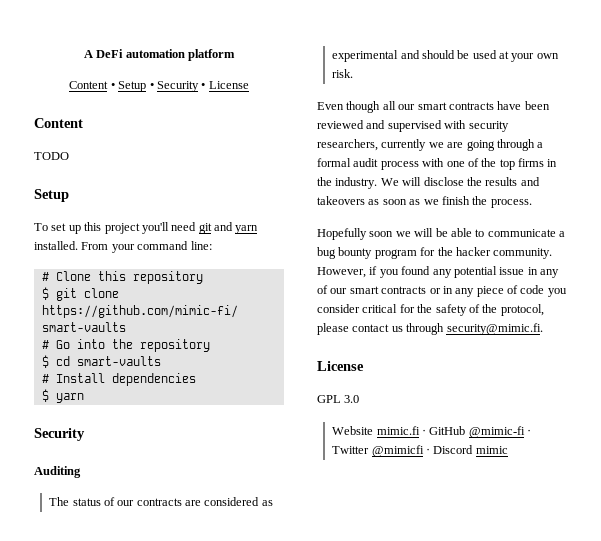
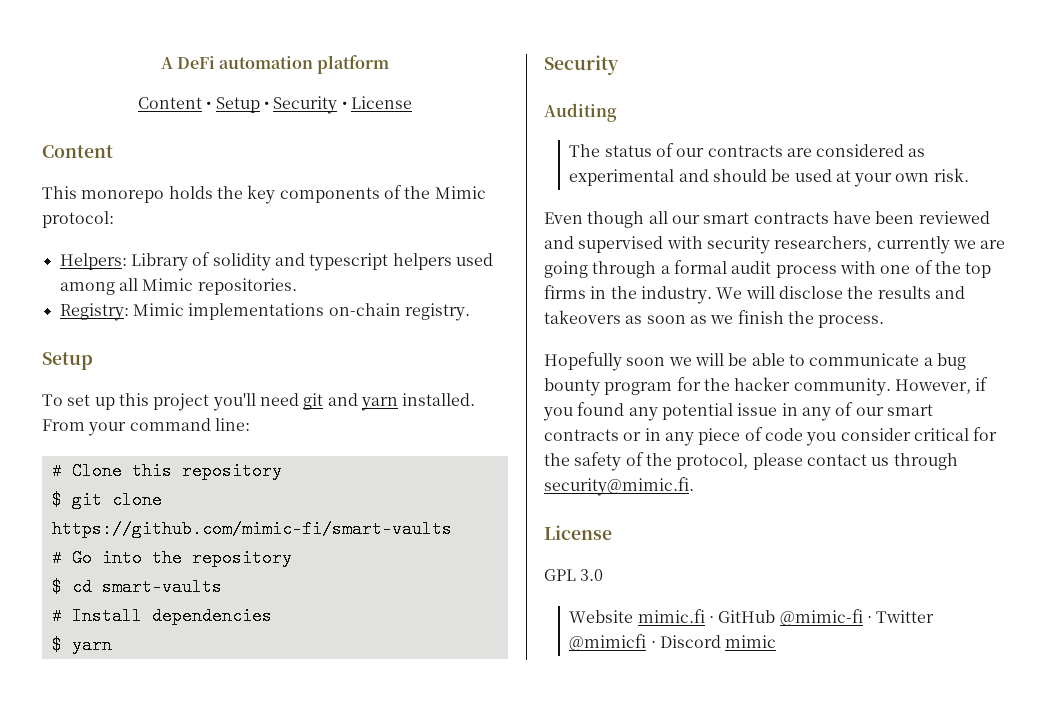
[34,152,69,160] TODO -> [42,185,486,204] [42,211,114,228] [59,252,493,271] [59,278,297,295] [59,303,470,321] This monorepo holds the key components of the Mimic protocol: // Helpers: Library of solidity and typescript helpers used among all Mimic repositories. // Registry: Mimic implementations on-chain registry.

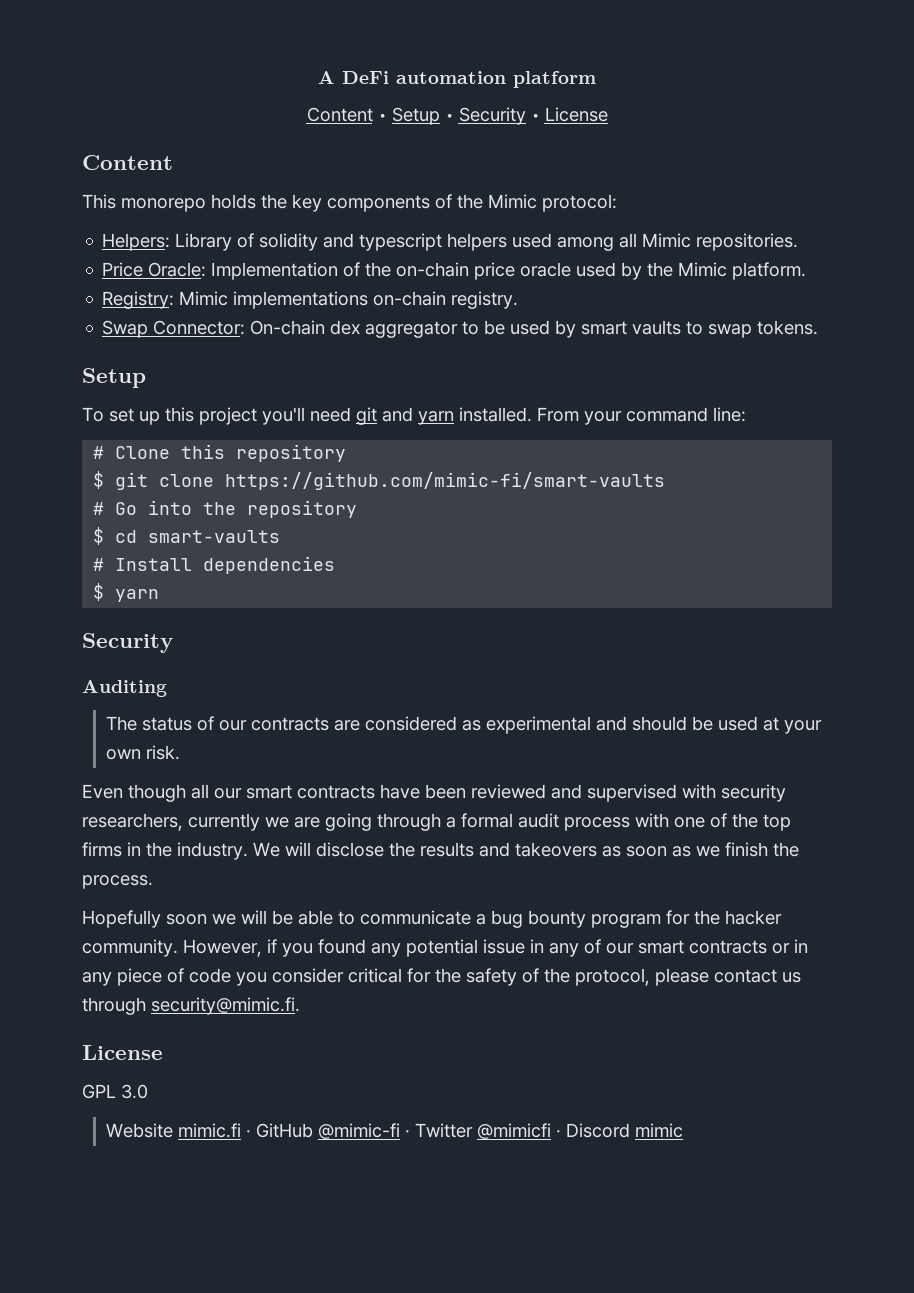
(297, 286) none -> [102,262,807,280] // Price Oracle: Implementation of the on-chain price oracle used by the Mimic platform.
(470, 312) none -> [102,320,819,338] // Swap Connector: On-chain dex aggregator to be used by smart vaults to swap tokens.

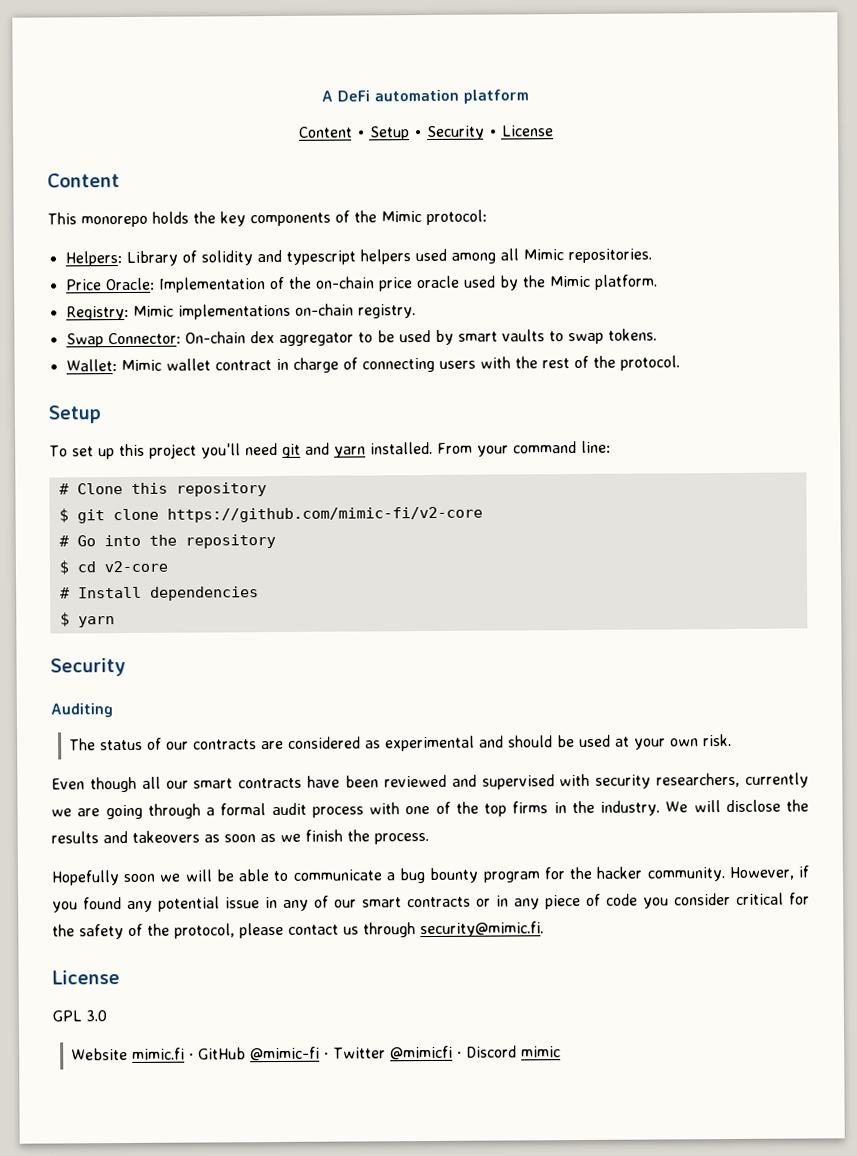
(819, 327) none -> [65,355,680,373] // Wallet: Mimic wallet contract in charge of connecting users with the rest of the protocol.
[225,472,666,490] https://github.com/mimic-fi/smart-vaults -> [166,506,483,523] https://github.com/mimic-fi/v2-core
[148,530,281,543] smart-vaults -> [103,560,168,573] v2-core

